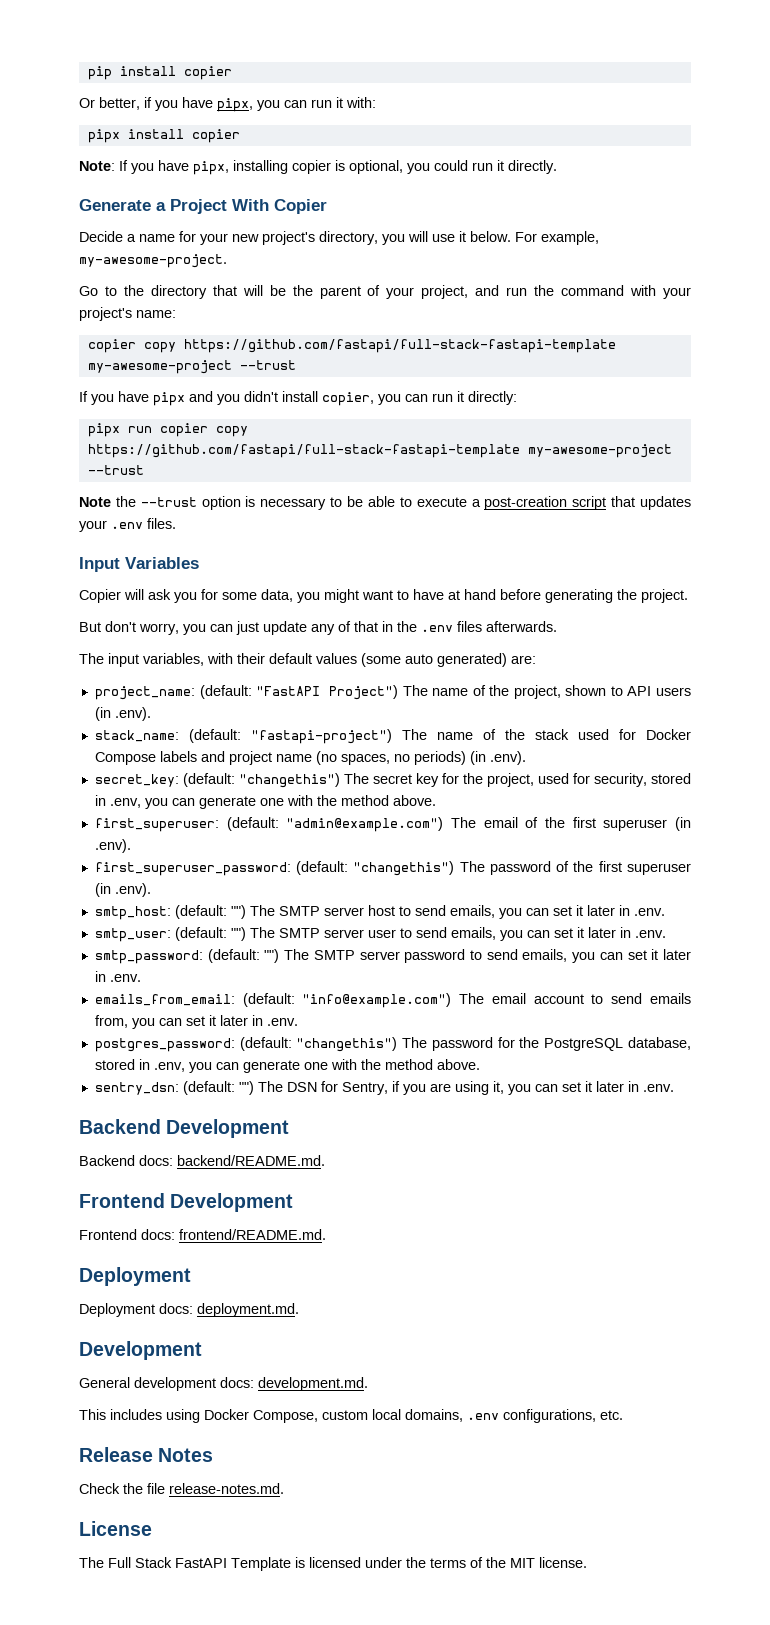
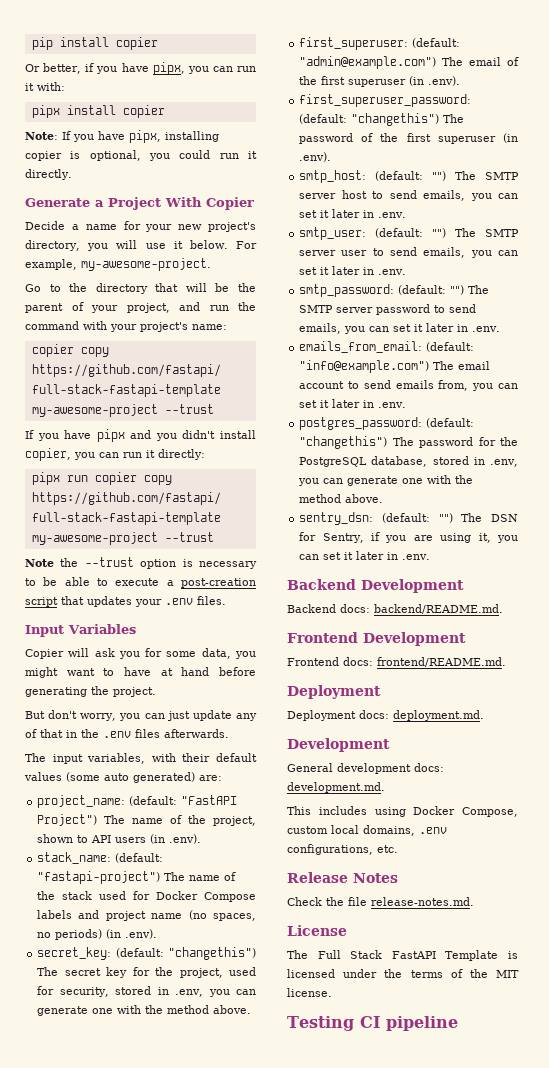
(587, 1562) none -> [287,1016,458,1031] // Testing CI pipeline

